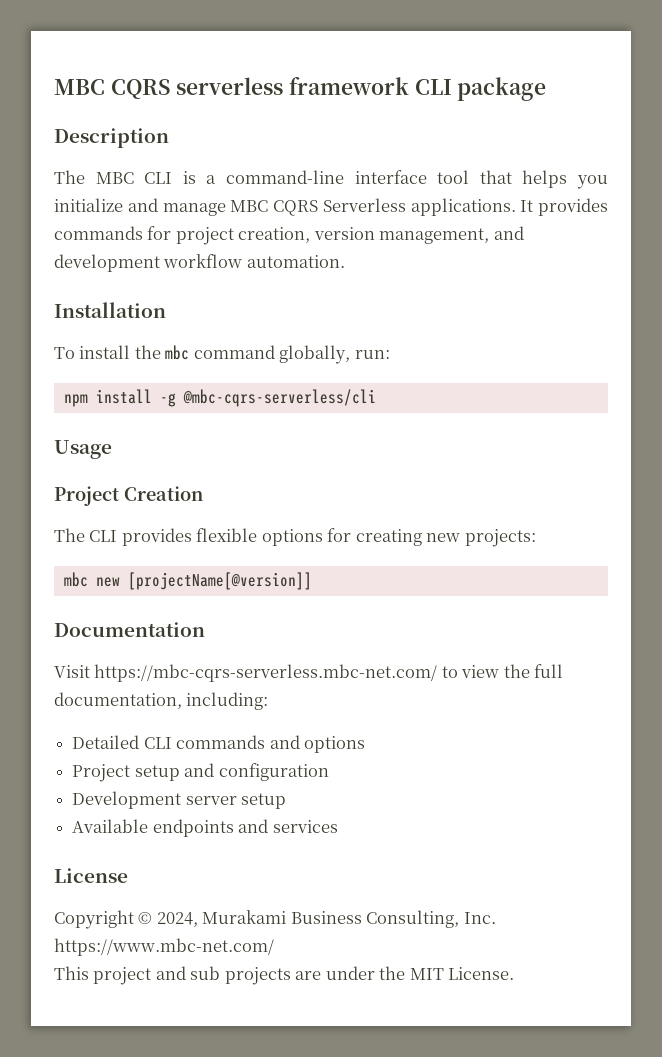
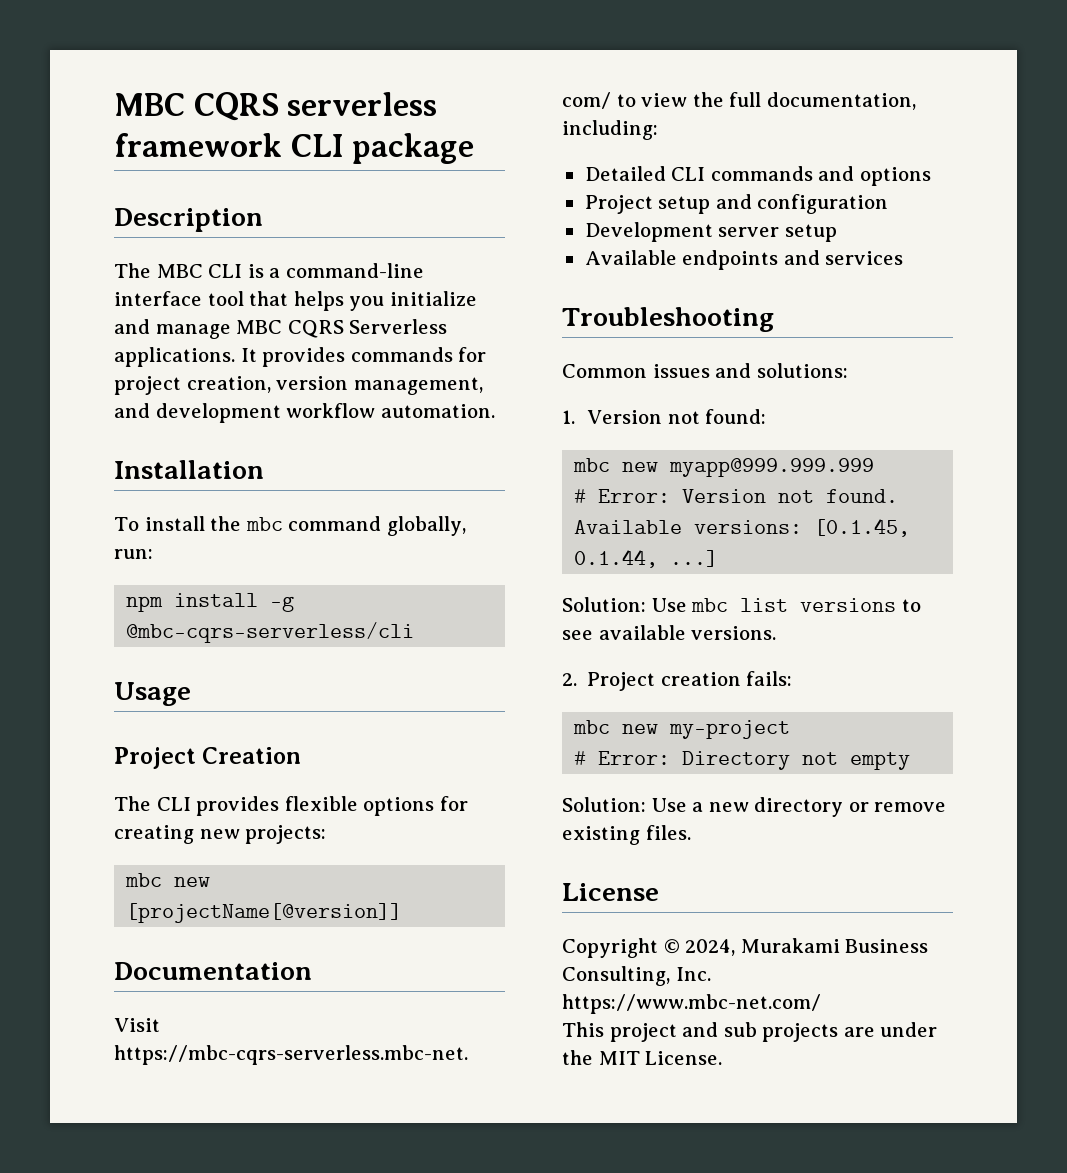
(338, 826) none -> [562,307,774,332] [562,363,848,378] [562,409,767,424] [573,458,875,477] [574,489,899,503] [574,518,911,537] [574,549,719,568] [562,597,921,612] [562,625,777,640] [562,671,793,691] [573,720,791,739] [574,751,911,770] [562,797,947,817] [562,825,691,845] // Troubleshooting // Common issues and solutions: // 1. Version not found: // mbc new myapp@999.999.999 // # Error: Version not found. Available versions: [0.1.45, 0.1.44, ...] // Solution: Use mbc list versions to see available versions. // 2. Project creation fails: // mbc new my-project // # Error: Directory not empty // Solution: Use a new directory or remove existing files.

